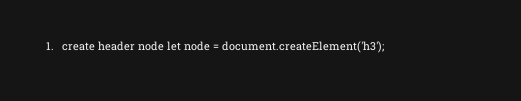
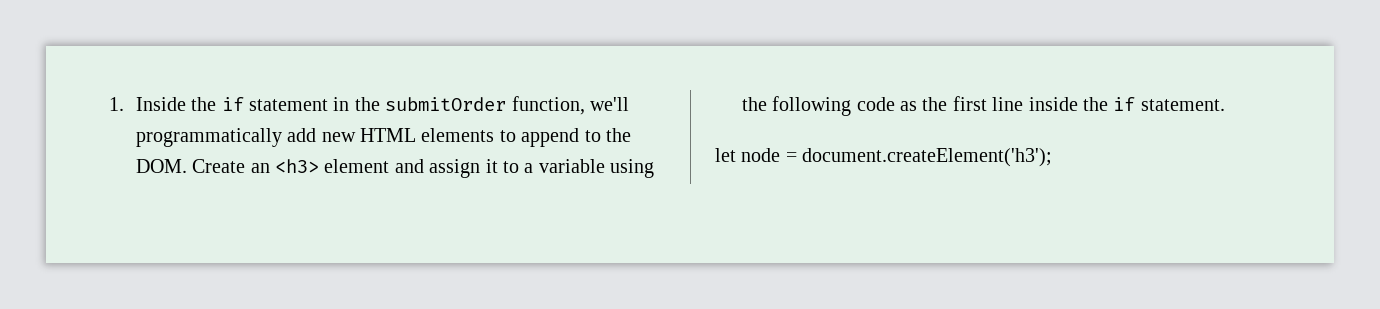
[62,41,165,51] create header node -> [135,96,630,115] [135,128,632,147] [135,159,655,178] [741,96,1225,116] Inside the if statement in the submitOrder function, we'll programmatically add new HTML elements to append to the DOM. Create an <h3> element and assign it to a variable using the following code as the first line inside the if statement. //

